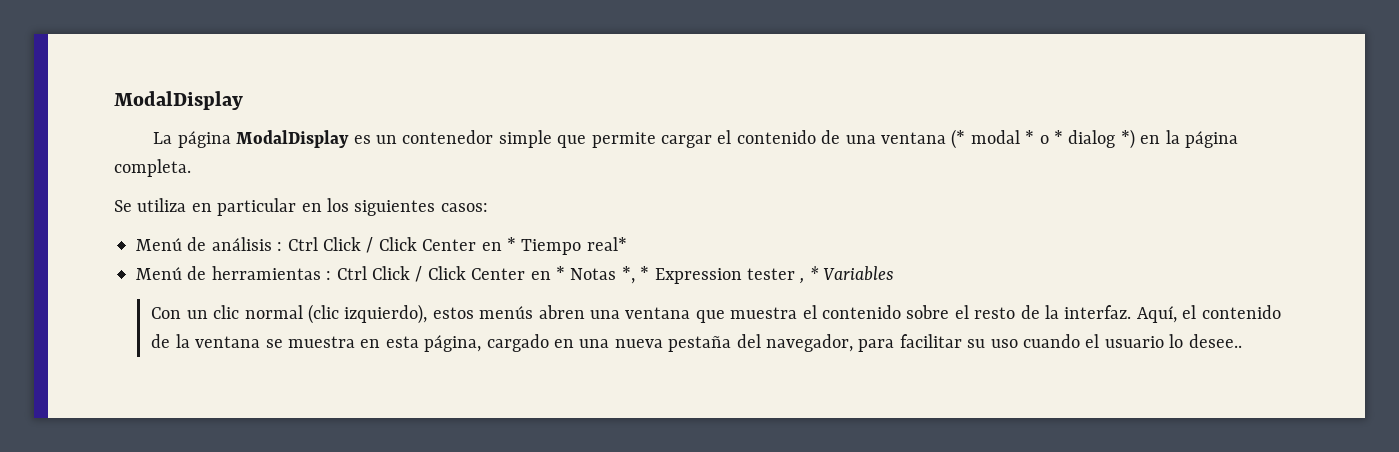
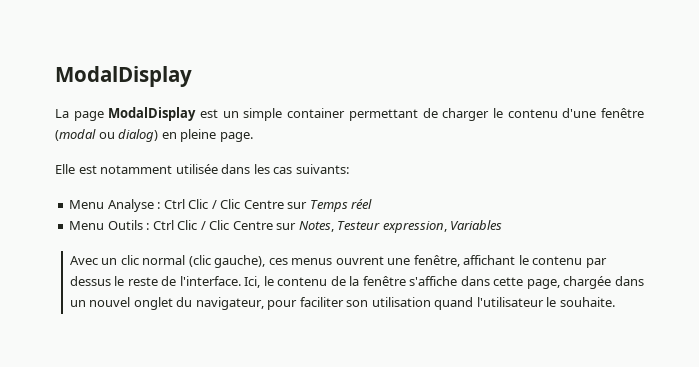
[177,129,1239,149] [114,159,191,177] [114,198,488,216] [136,237,627,255] [136,266,819,284] página ModalDisplay es un contenedor simple que permite cargar el contenido de una ventana (* modal * o * dialog *) en la página completa. // Se utiliza en particular en los siguientes casos: // Menú de análisis : Ctrl Click / Click Center en * Tiempo real* // Menú de herramientas : Ctrl Click / Click Center en * Notas *, * Expression tester , * -> [73,107,644,121] [55,129,253,142] [55,164,349,174] [69,199,373,212] [69,220,447,233] page ModalDisplay est un simple container permettant de charger le contenu d'une fenêtre (modal ou dialog) en pleine page. // Elle est notamment utilisée dans les cas suivants: // Menu Analyse : Ctrl Clic / Clic Centre sur Temps réel // Menu Outils : Ctrl Clic / Clic Centre sur Notes, Testeur expression,
[151,307,182,319] Con -> [69,256,98,265] Avec
[344,304,1281,324] [151,334,1242,352] izquierdo), estos menús abren una ventana que muestra el contenido sobre el resto de la interfaz. Aquí, el contenido de la ventana se muestra en esta página, cargado en una nueva pestaña del navegador, para facilitar su uso cuando el usuario lo desee.. -> [214,255,607,268] [69,276,644,289] [69,297,615,310] gauche), ces menus ouvrent une fenêtre, affichant le contenu par dessus le reste de l'interface. Ici, le contenu de la fenêtre s'affiche dans cette page, chargée dans un nouvel onglet du navigateur, pour faciliter son utilisation quand l'utilisateur le souhaite.

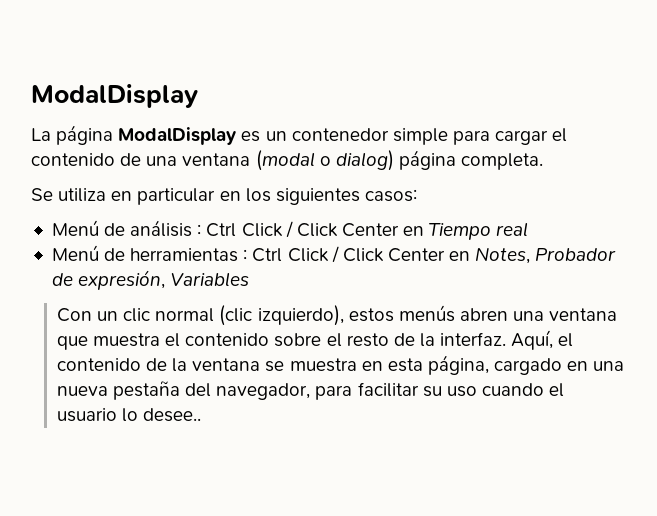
[73,107,644,121] [55,129,253,142] [55,164,349,174] [69,199,373,212] [69,220,447,233] page ModalDisplay est un simple container permettant de charger le contenu d'une fenêtre (modal ou dialog) en pleine page. // Elle est notamment utilisée dans les cas suivants: // Menu Analyse : Ctrl Clic / Clic Centre sur Temps réel // Menu Outils : Ctrl Clic / Clic Centre sur Notes, Testeur expression, -> [56,125,568,145] [31,150,544,171] [31,188,417,205] [51,220,529,240] [51,245,617,264] [51,270,166,290] página ModalDisplay es un contenedor simple para cargar el contenido de una ventana (modal o dialog) página completa. // Se utiliza en particular en los siguientes casos: // Menú de análisis : Ctrl Click / Click Center en Tiempo real // Menú de herramientas : Ctrl Click / Click Center en Notes, Probador de expresión,
[69,256,98,265] Avec -> [56,308,92,322] Con
[214,255,607,268] [69,276,644,289] [69,297,615,310] gauche), ces menus ouvrent une fenêtre, affichant le contenu par dessus le reste de l'interface. Ici, le contenu de la fenêtre s'affiche dans cette page, chargée dans un nouvel onglet du navigateur, pour faciliter son utilisation quand l'utilisateur le souhaite. -> [257,305,618,326] [56,330,574,350] [56,355,625,375] [56,381,565,400] [56,408,202,422] izquierdo), estos menús abren una ventana que muestra el contenido sobre el resto de la interfaz. Aquí, el contenido de la ventana se muestra en esta página, cargado en una nueva pestaña del navegador, para facilitar su uso cuando el usuario lo desee..

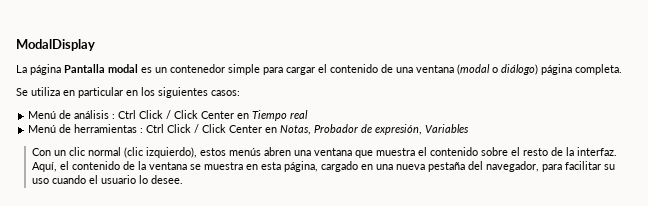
[118,127,237,145] ModalDisplay -> [64,64,138,73] Pantalla modal
[335,150,394,171] dialog) -> [501,64,538,75] diálogo)
[475,247,531,264] Notes, -> [280,125,312,135] Notas,
[143,408,202,422] desee.. -> [150,175,183,184] desee.

